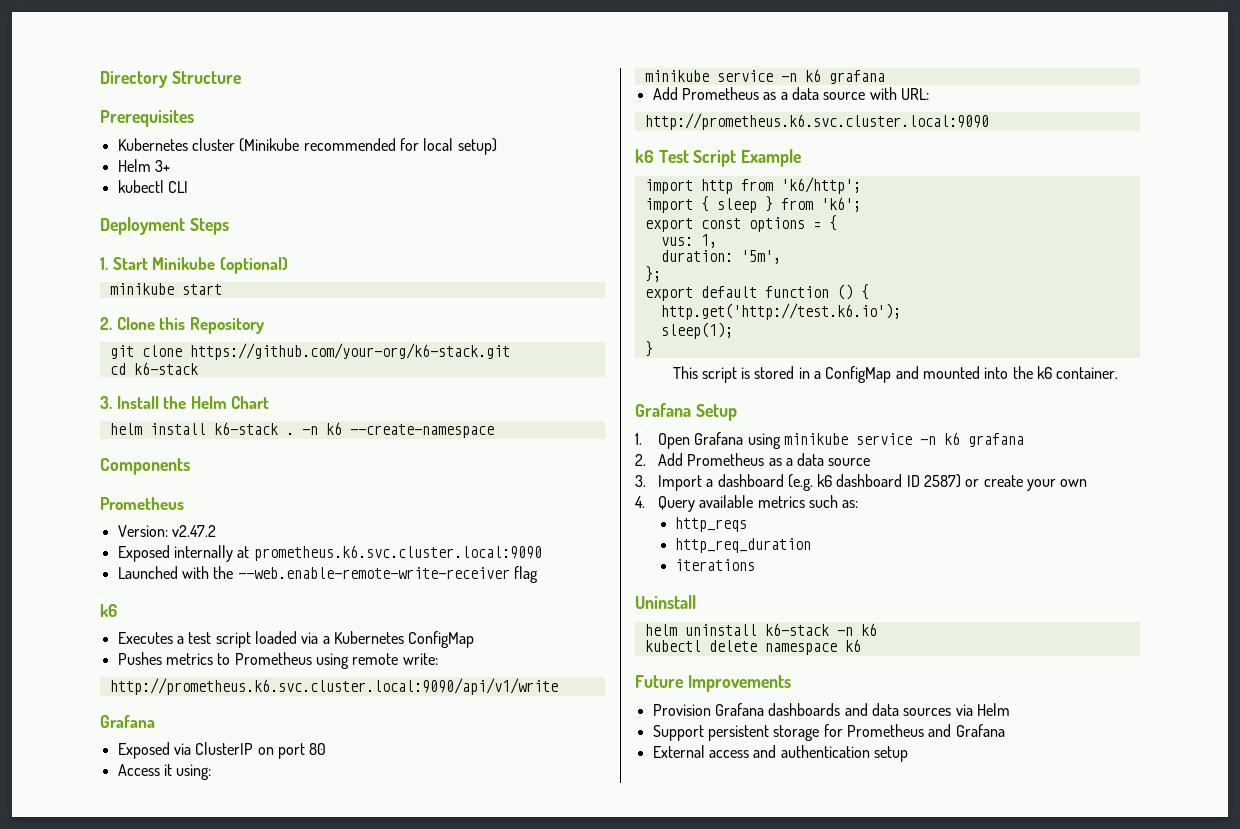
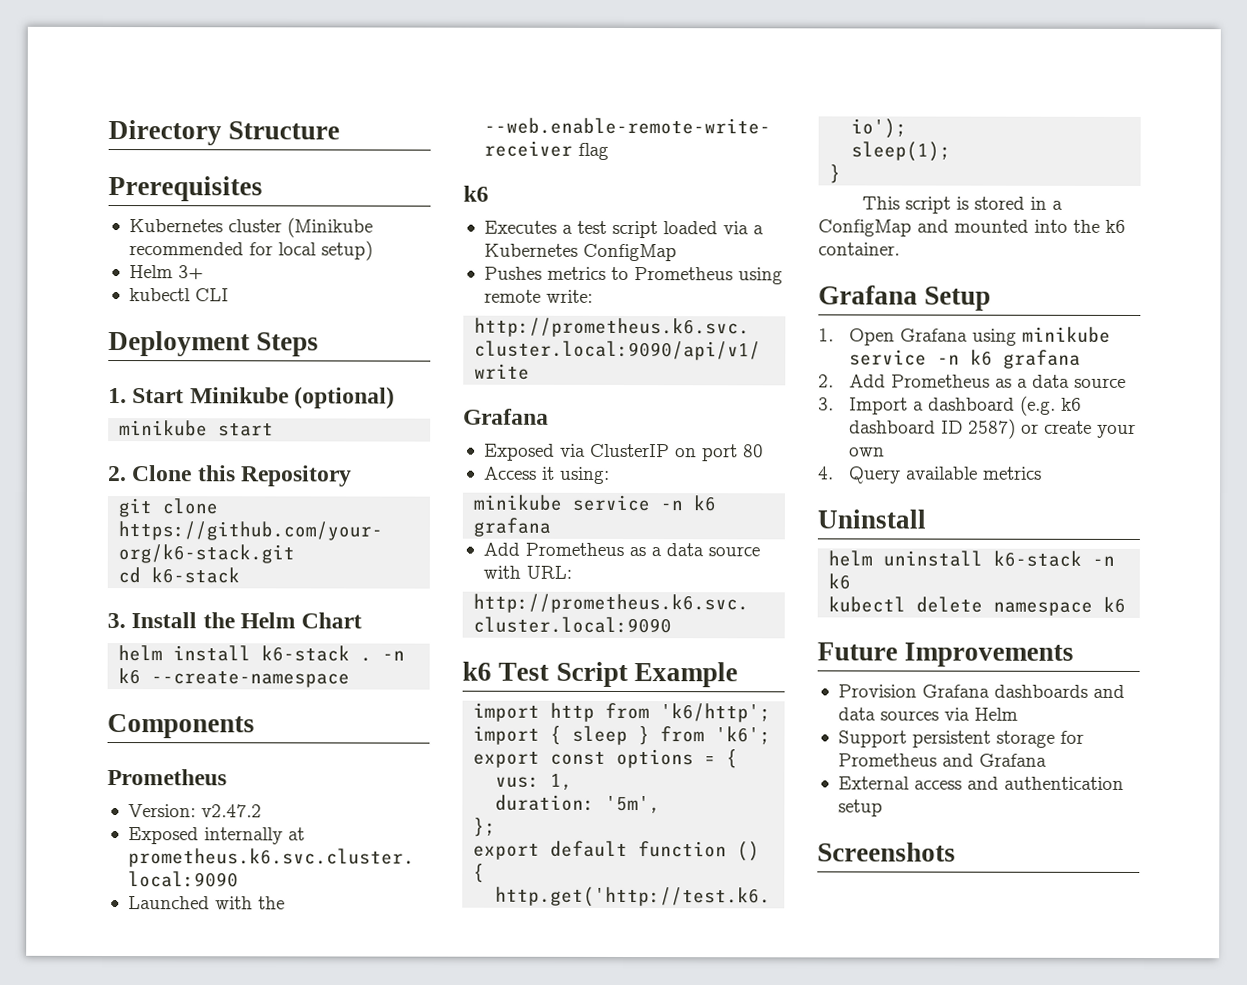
[808,495,859,508] [675,517,748,532] [675,538,812,553] [675,559,756,571] such as: // http_reqs // http_req_duration // iterations -> (1043, 473) none
(908, 754) none -> [817,842,956,862] // Screenshots

